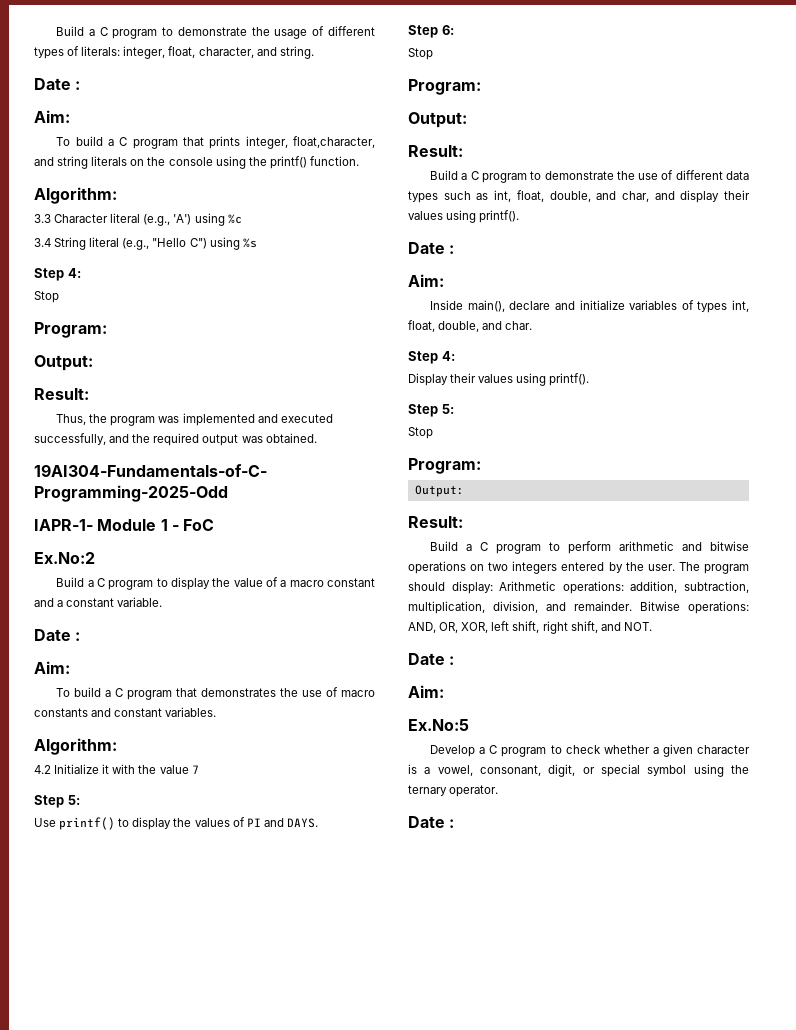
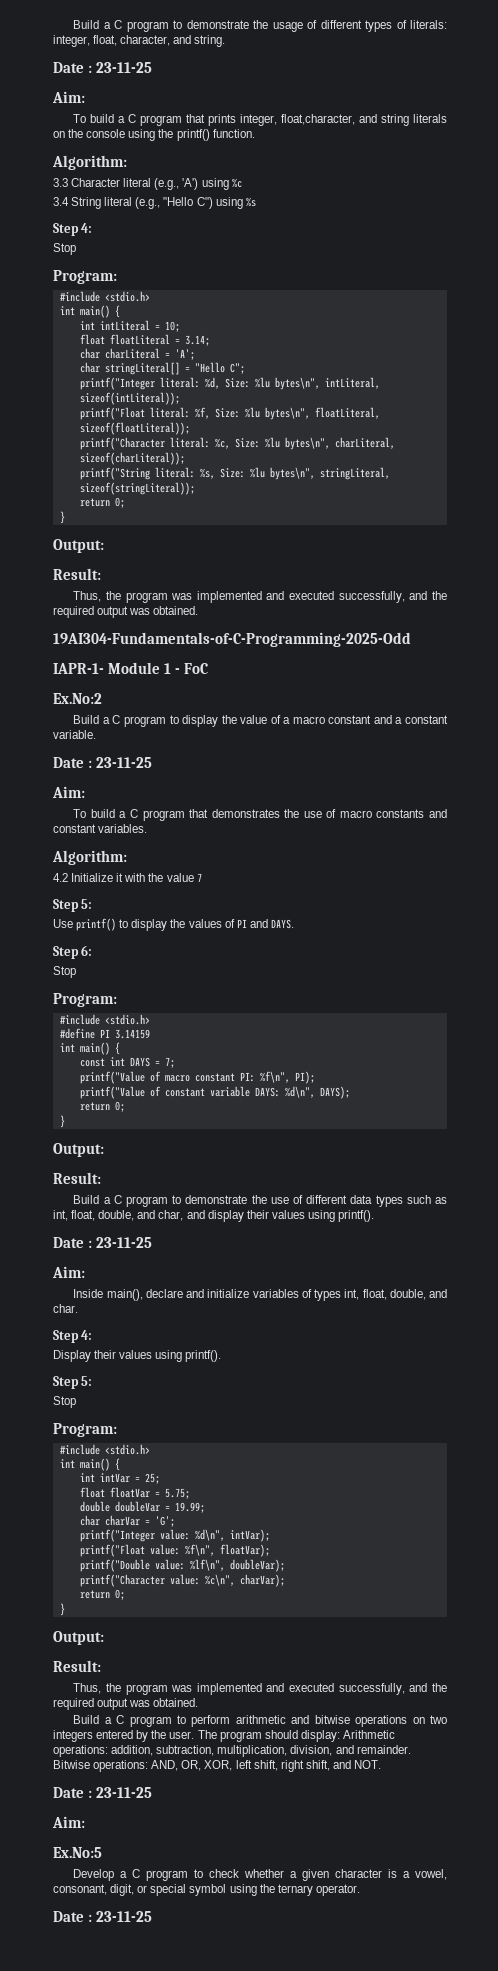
(81, 85) none -> [95,62,152,73] 23-11-25
(107, 330) none -> [59,291,150,302] [59,305,120,318] [79,320,180,332] [79,334,210,346] [79,348,195,360] [79,362,245,375] [79,377,380,390] [79,392,180,405] [79,407,380,420] [79,422,190,435] [79,437,395,450] [79,452,185,465] [79,467,390,480] [79,482,195,495] [79,497,125,508] [59,511,65,524] // #include <stdio.h> // int main() { // int intLiteral = 10; // float floatLiteral = 3.14; // char charLiteral = 'A'; // char stringLiteral[] = "Hello C"; // printf("Integer literal: %d, Size: %lu bytes\n", intLiteral, sizeof(intLiteral)); // printf("Float literal: %f, Size: %lu bytes\n", floatLiteral, sizeof(floatLiteral)); // printf("Character literal: %c, Size: %lu bytes\n", charLiteral, sizeof(charLiteral)); // printf("String literal: %s, Size: %lu bytes\n", stringLiteral, sizeof(stringLiteral)); // return 0; // }
(81, 636) none -> [95,757,152,768] 23-11-25
(481, 87) none -> [59,1014,150,1025] [59,1028,150,1039] [59,1042,120,1055] [79,1057,175,1068] [79,1071,315,1084] [79,1086,350,1099] [79,1101,125,1112] [59,1115,65,1128] // #include <stdio.h> // #define PI 3.14159 // int main() { // const int DAYS = 7; // printf("Value of macro constant PI: %f\n", PI); // printf("Value of constant variable DAYS: %d\n", DAYS); // return 0; // }
(455, 249) none -> [95,1237,152,1248] 23-11-25
[414,485,464,497] [408,516,463,528] Output: // Result: -> [59,1444,150,1455] [59,1458,120,1471] [79,1473,160,1484] [79,1487,190,1499] [79,1501,205,1513] [79,1515,175,1527] [79,1529,270,1542] [79,1544,270,1557] [79,1559,285,1572] [79,1574,285,1587] [79,1589,125,1600] [59,1603,65,1616] [53,1631,104,1645] [53,1660,101,1672] [73,1683,448,1695] [53,1698,199,1710] #include <stdio.h> // int main() { // int intVar = 25; // float floatVar = 5.75; // double doubleVar = 19.99; // char charVar = 'G'; // printf("Integer value: %d\n", intVar); // printf("Float value: %f\n", floatVar); // printf("Double value: %lf\n", doubleVar); // printf("Character value: %c\n", charVar); // return 0; // } // Output: // Result: // Thus, the program was implemented and executed successfully, and the required output was obtained.
(455, 660) none -> [95,1787,152,1798] 23-11-25
(455, 823) none -> [95,1911,152,1922] 23-11-25

